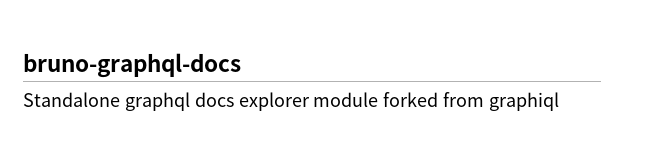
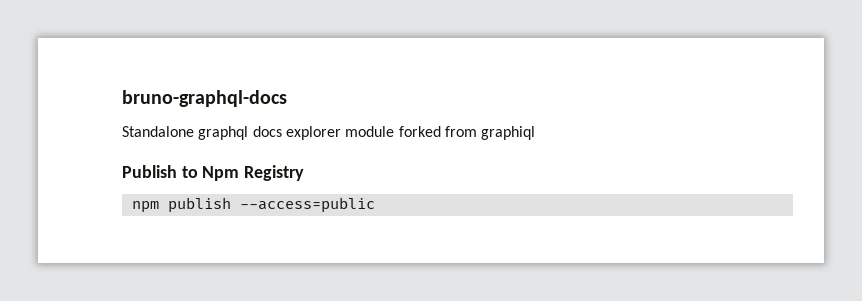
(560, 101) none -> [122,165,305,181] [131,197,375,213] // Publish to Npm Registry // npm publish --access=public

